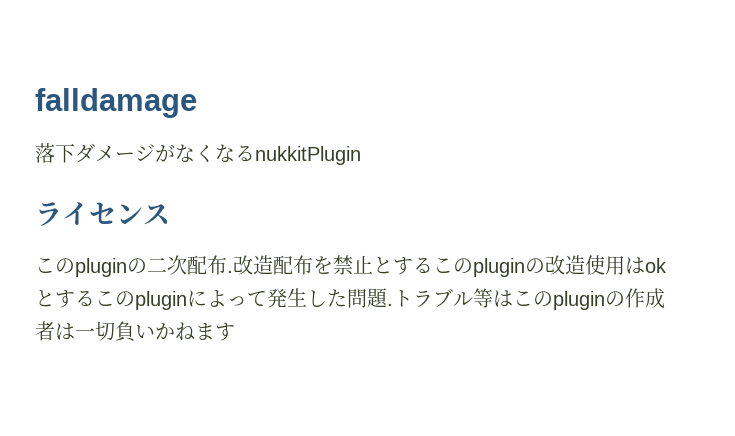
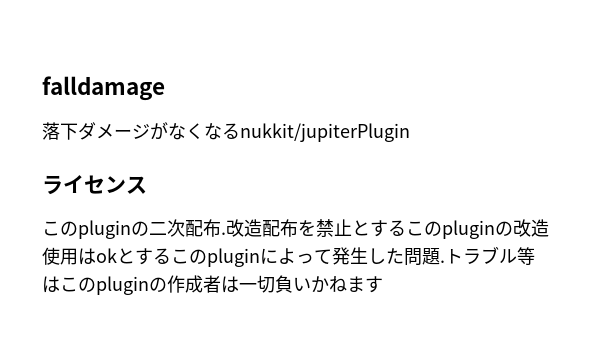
[255,146,361,165] nukkitPlugin -> [240,123,410,142] nukkit/jupiterPlugin

